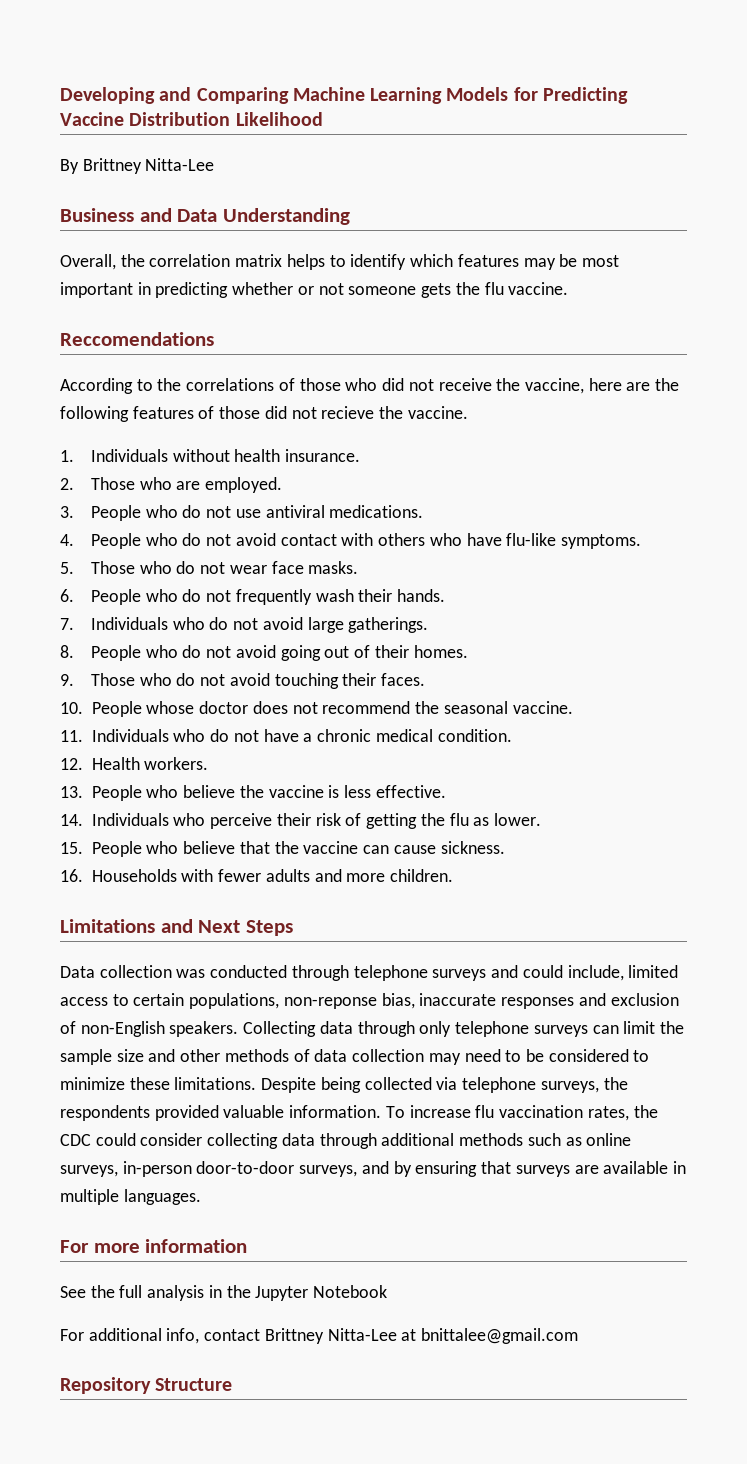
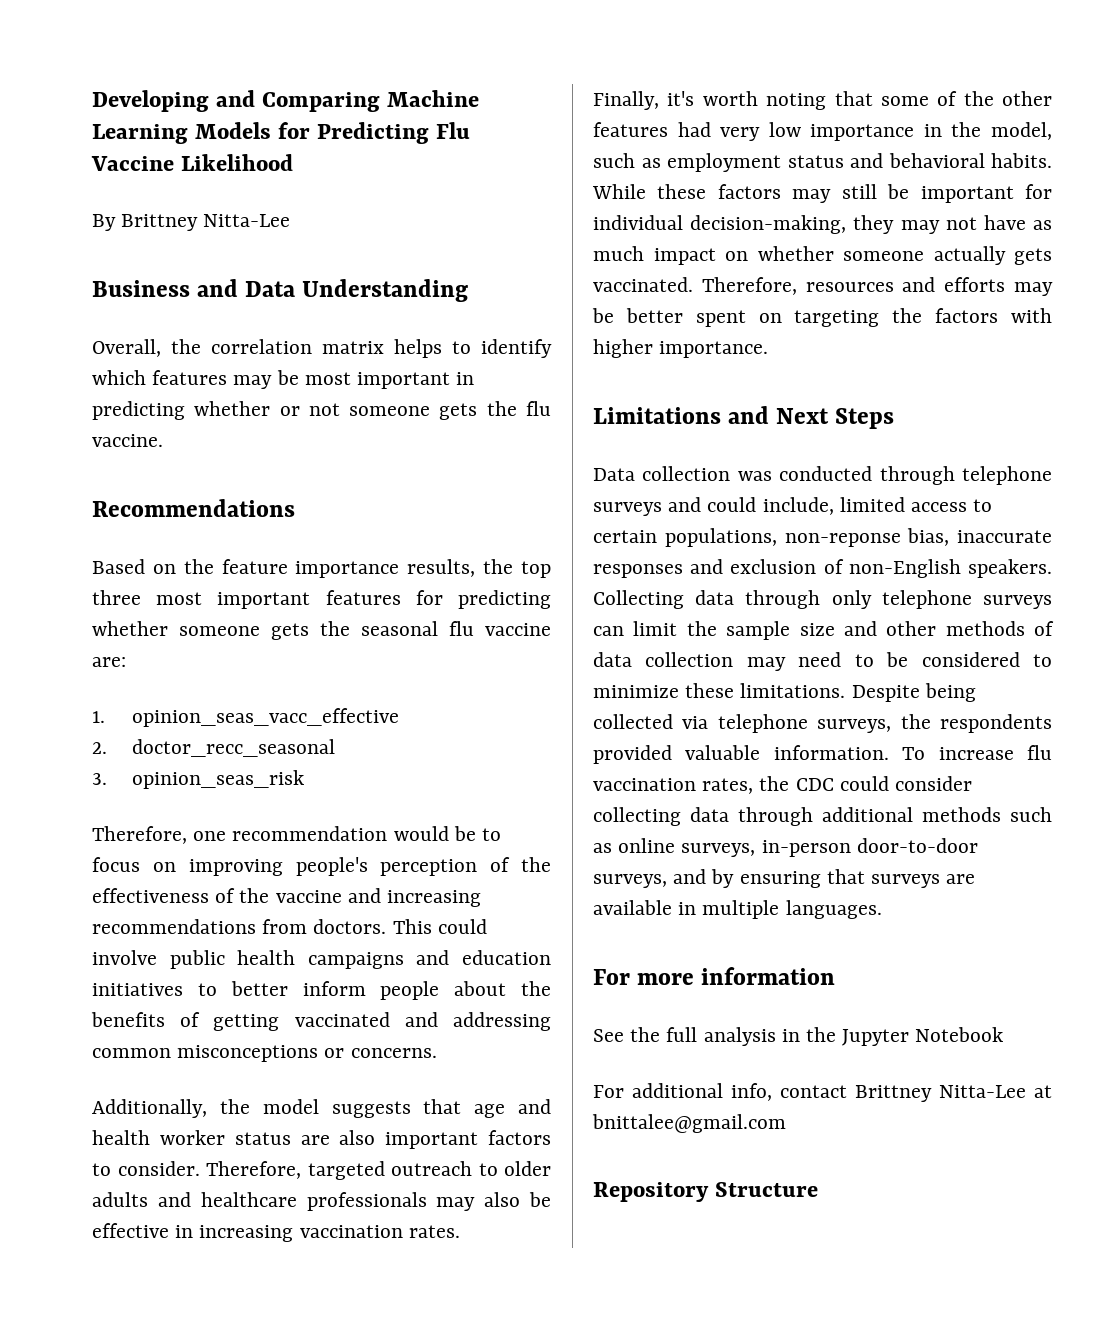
[60,112,231,126] Vaccine Distribution -> [435,122,470,139] [91,156,174,171] Flu Vaccine
[60,332,214,346] [60,378,680,394] [60,406,468,422] [60,449,361,462] [60,477,283,493] [60,505,424,521] [60,533,641,549] [60,561,359,574] [60,589,446,605] [60,617,429,633] [60,645,468,661] [60,673,426,689] [60,701,573,717] [60,729,512,742] [60,757,209,770] [60,785,446,801] [60,813,542,829] [60,841,505,857] [60,869,454,882] Reccomendations // According to the correlations of those who did not receive the vaccine, here are the following features of those did not recieve the vaccine. // 1. Individuals without health insurance. // 2. Those who are employed. // 3. People who do not use antiviral medications. // 4. People who do not avoid contact with others who have flu-like symptoms. // 5. Those who do not wear face masks. // 6. People who do not frequently wash their hands. // 7. Individuals who do not avoid large gatherings. // 8. People who do not avoid going out of their homes. // 9. Those who do not avoid touching their faces. // 10. People whose doctor does not recommend the seasonal vaccine. // 11. Individuals who do not have a chronic medical condition. // 12. Health workers. // 13. People who believe the vaccine is less effective. // 14. Individuals who perceive their risk of getting the flu as lower. // 15. People who believe that the vaccine can cause sickness. // 16. Households with fewer adults and more children. -> [92,499,295,517] [92,559,551,578] [92,590,551,609] [92,621,551,640] [92,657,126,667] [92,708,399,727] [92,739,335,757] [92,770,304,789] [92,826,502,844] [92,857,551,876] [92,888,482,907] [92,919,487,934] [92,950,551,969] [92,981,551,1000] [91,1012,551,1031] [92,1045,437,1062] [92,1099,551,1118] [92,1130,551,1149] [92,1161,551,1180] [92,1192,551,1211] [92,1223,460,1242] [593,91,1052,110] [593,122,1052,141] [593,153,1052,172] [592,184,1052,203] [593,215,1052,234] [593,246,1052,265] [593,277,1053,296] [592,308,1052,327] [593,339,769,358] Recommendations // Based on the feature importance results, the top three most important features for predicting whether someone gets the seasonal flu vaccine are: // 1. opinion_seas_vacc_effective // 2. doctor_recc_seasonal // 3. opinion_seas_risk // Therefore, one recommendation would be to focus on improving people's perception of the effectiveness of the vaccine and increasing recommendations from doctors. This could involve public health campaigns and education initiatives to better inform people about the benefits of getting vaccinated and addressing common misconceptions or concerns. // Additionally, the model suggests that age and health worker status are also important factors to consider. Therefore, targeted outreach to older adults and healthcare professionals may also be effective in increasing vaccination rates. // Finally, it's worth noting that some of the other features had very low importance in the model, such as employment status and behavioral habits. While these factors may still be important for individual decision-making, they may not have as much impact on whether someone actually gets vaccinated. Therefore, resources and efforts may be better spent on targeting the factors with higher importance.

